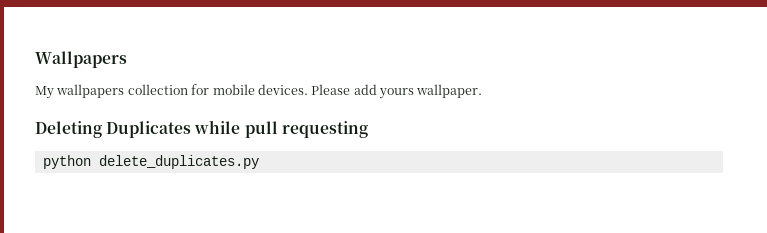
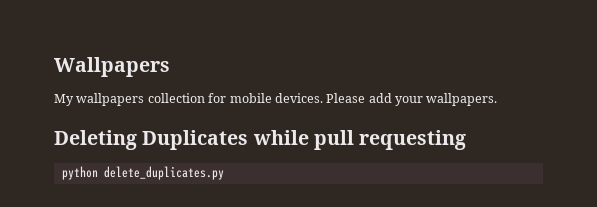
[379,84,483,99] yours wallpaper. -> [395,93,498,106] your wallpapers.

